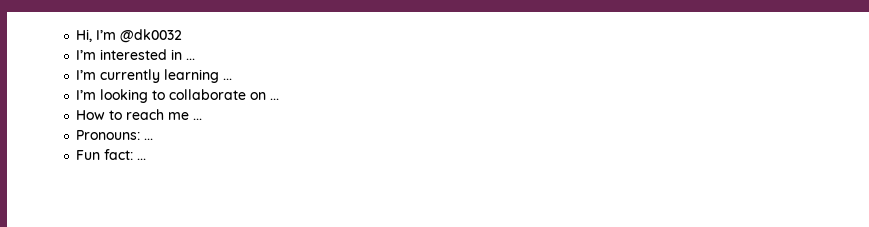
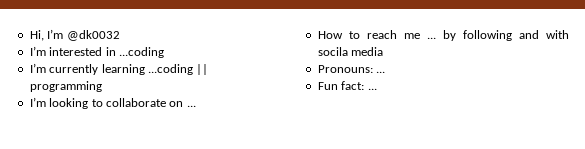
[186,58,196,60] ... -> [118,47,164,58] ...coding
[223,78,233,80] ... -> [147,64,209,75] [29,81,102,92] ...coding || programming
(203, 119) none -> [442,30,569,41] [317,47,384,56] by following and with socila media

